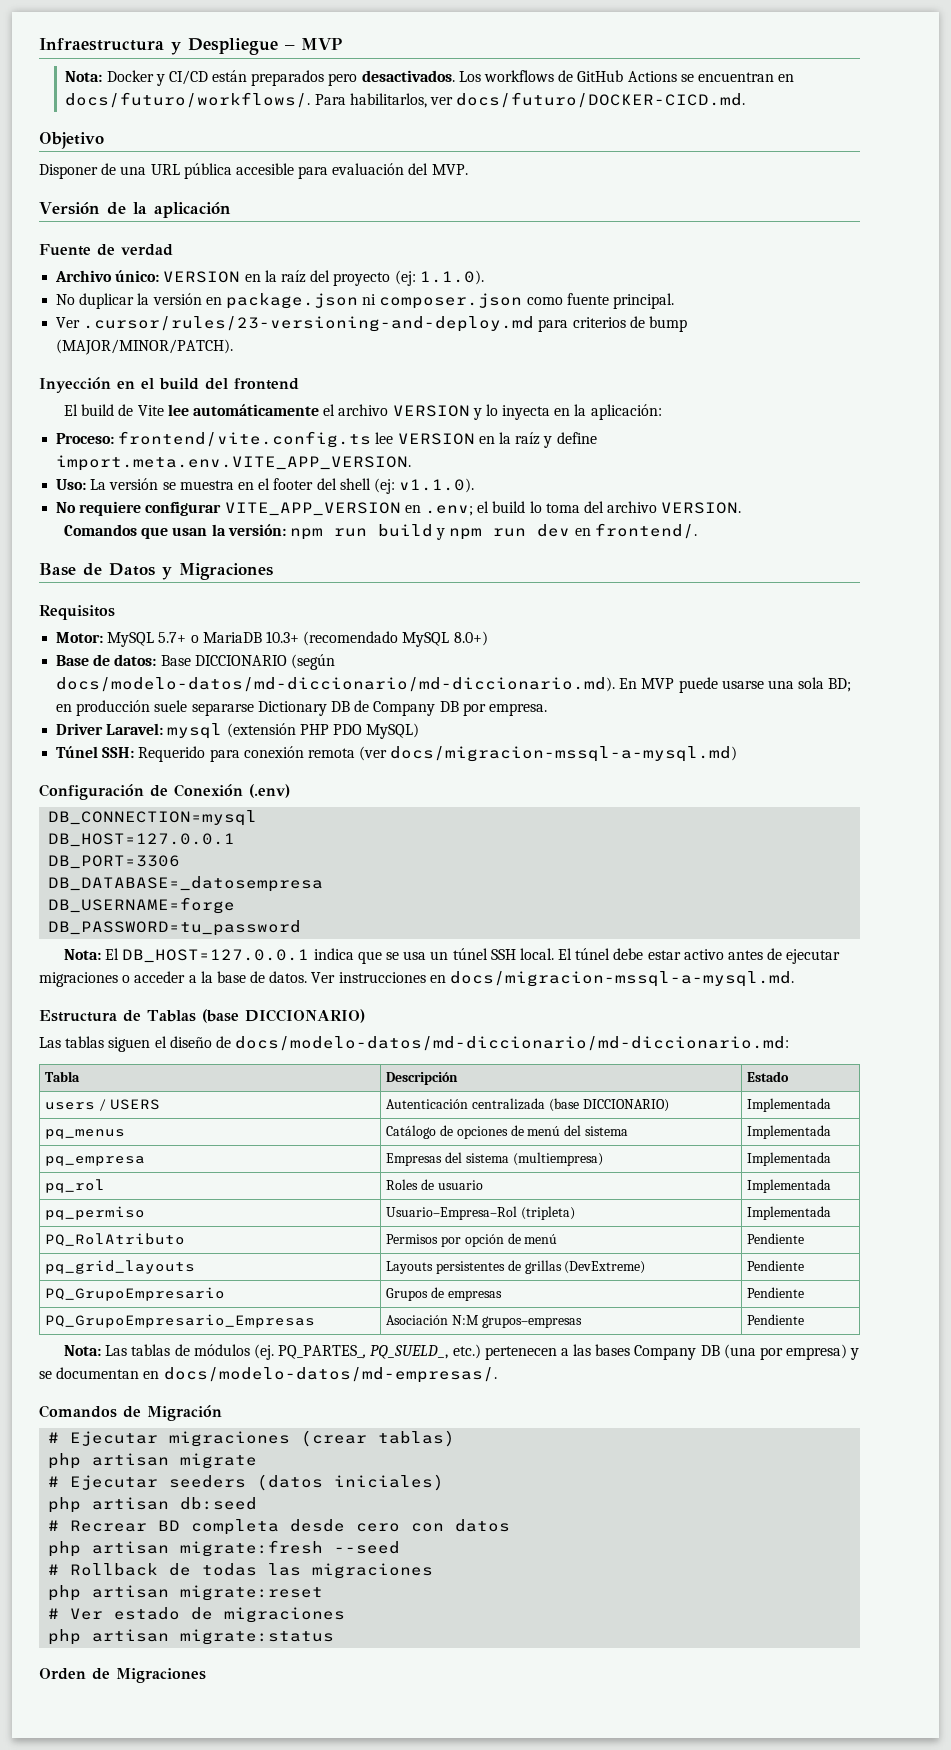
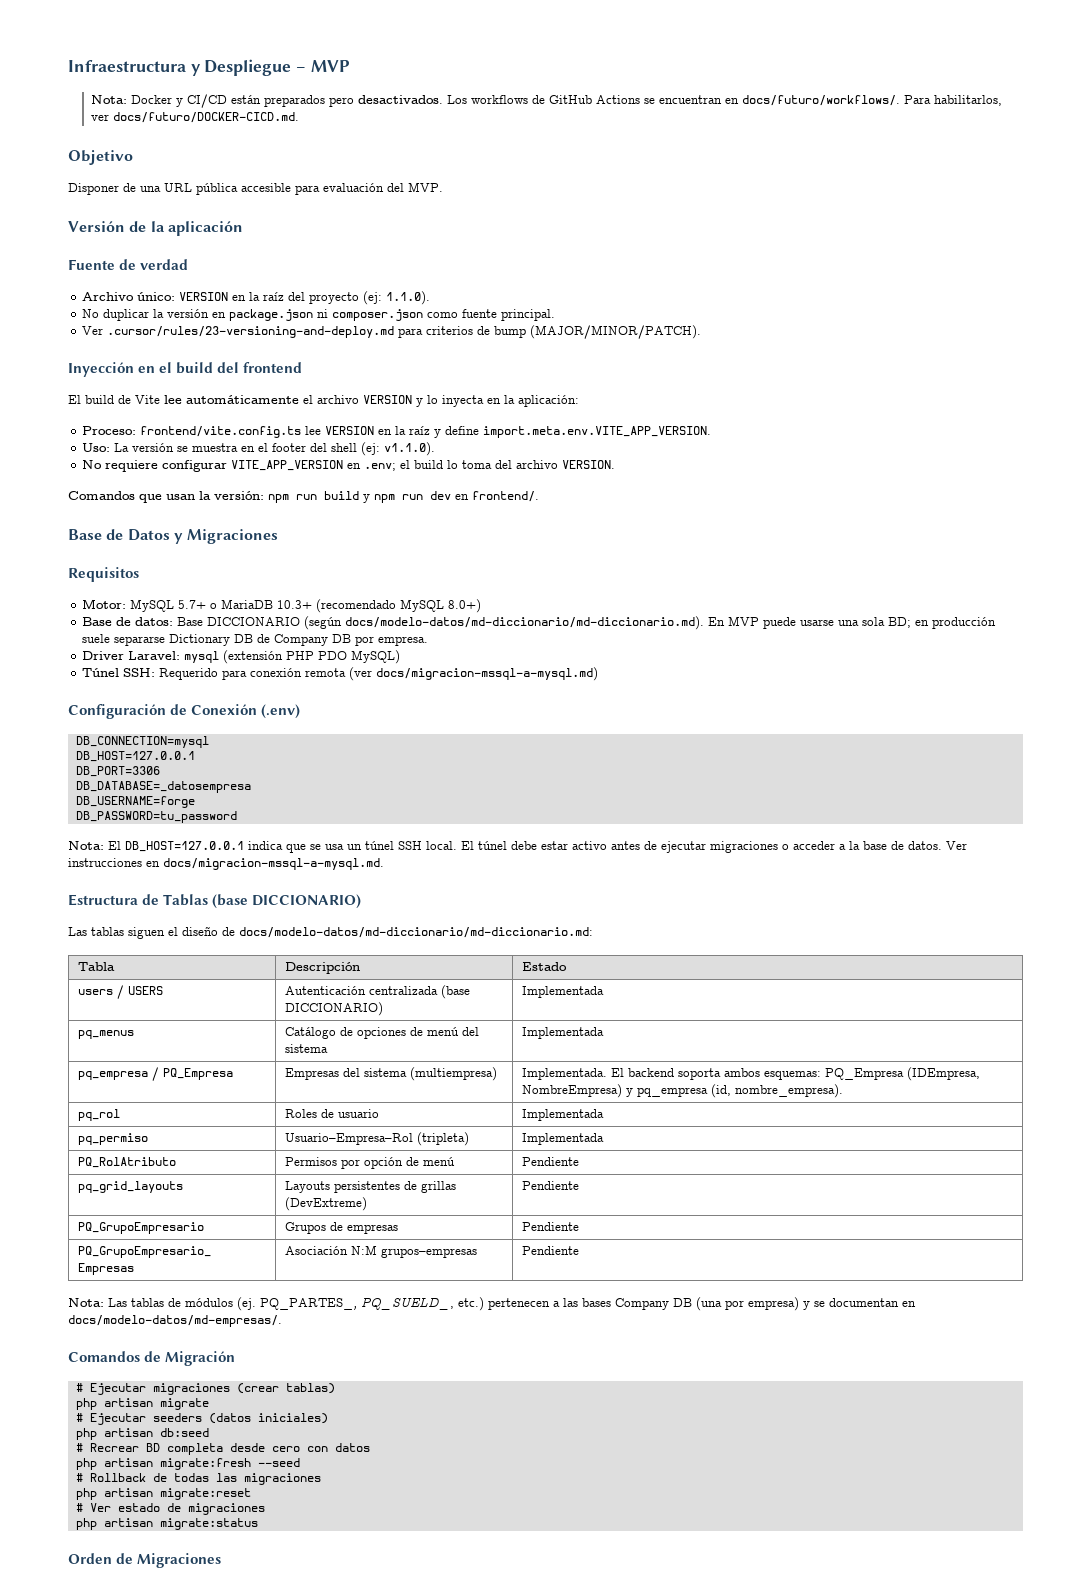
(146, 1161) none -> [152,1067,234,1081] / PQ_Empresa
[747,1152,832,1166] Implementada -> [522,1067,981,1081] [522,1084,844,1098] Implementada. El backend soporta ambos esquemas: PQ_Empresa (IDEmpresa, NombreEmpresa) y pq_empresa (id, nombre_empresa).

